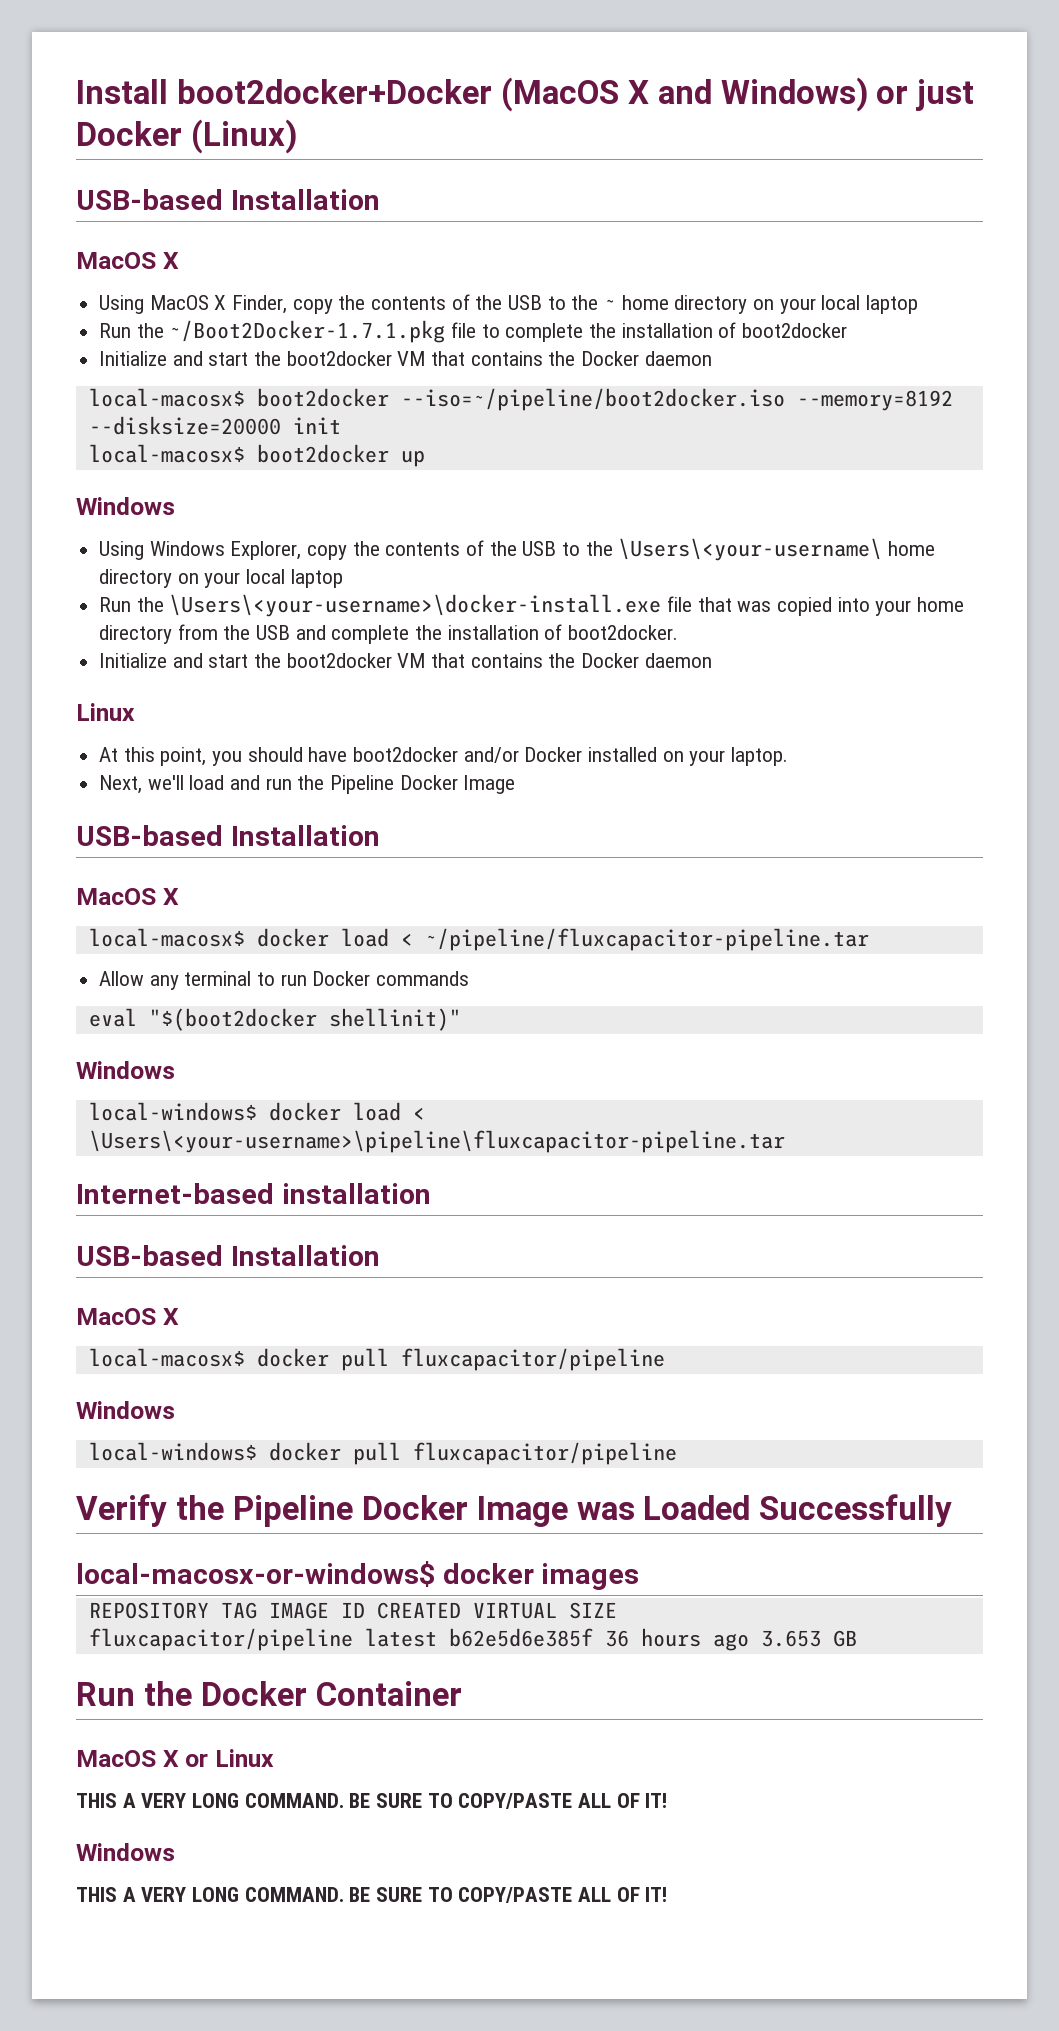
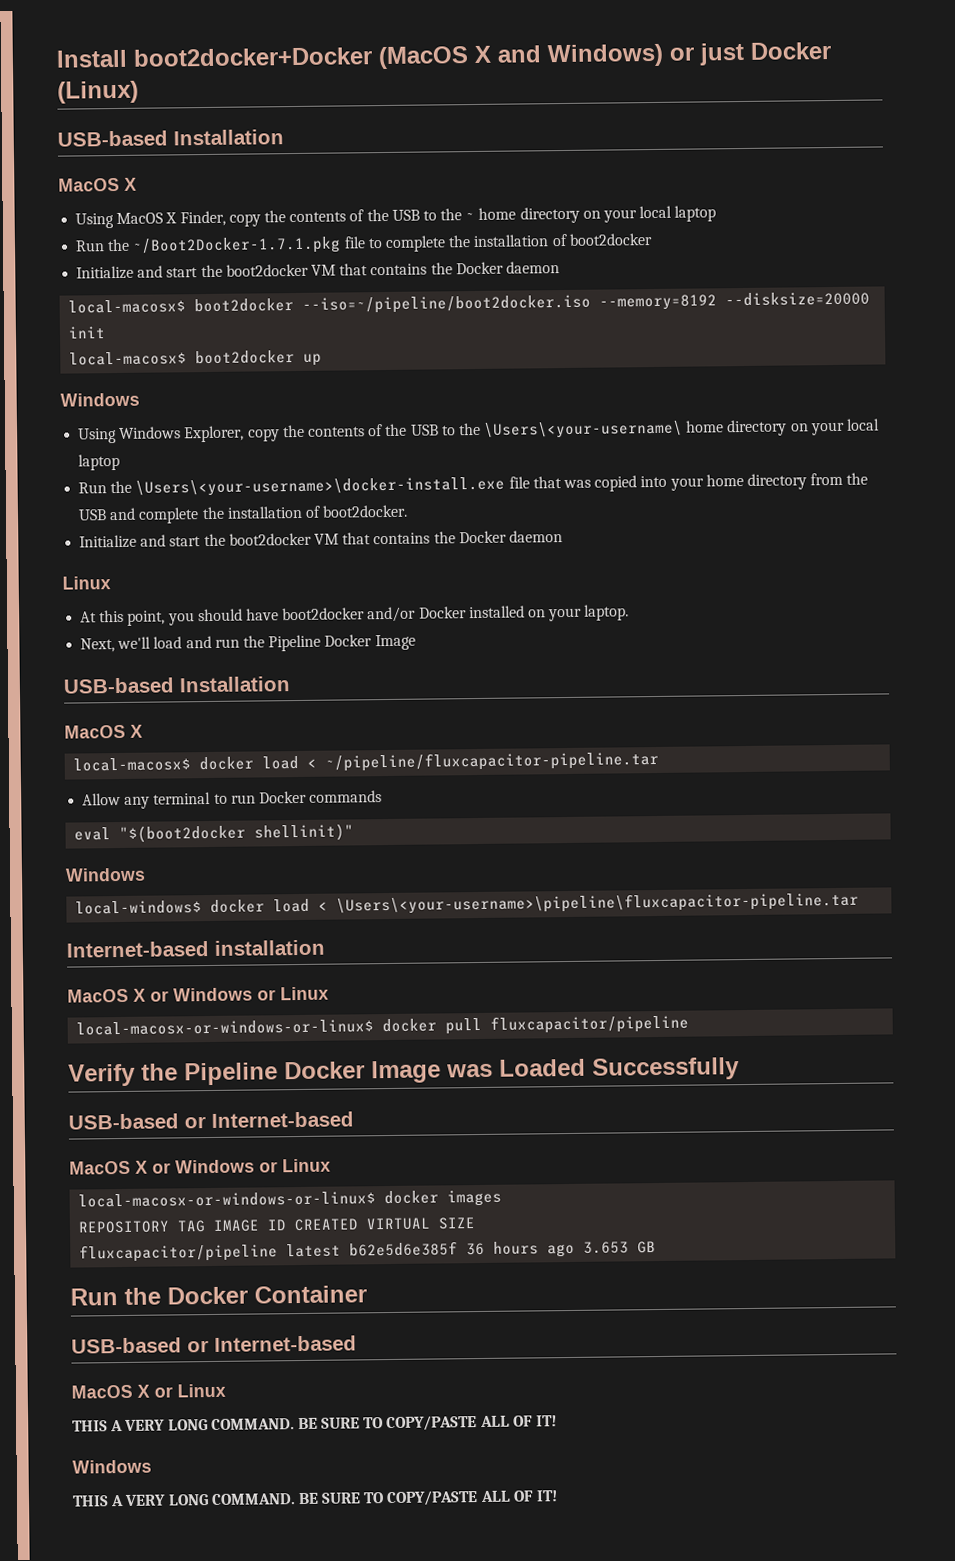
[76,1245,380,1266] [76,1308,179,1325] [88,1348,665,1371] [76,1401,175,1419] [88,1442,257,1461] // USB-based Installation // MacOS X // local-macosx$ docker pull fluxcapacitor/pipeline // Windows // local-windows$ -> [67,986,329,1003] [76,1019,375,1036] // MacOS X or Windows or Linux // local-macosx-or-windows-or-linux$
[76,1561,435,1587] local-macosx-or-windows$ -> [68,1111,354,1130] [69,1158,331,1175] [78,1191,377,1208] USB-based or Internet-based // MacOS X or Windows or Linux // local-macosx-or-windows-or-linux$
(462, 1693) none -> [71,1335,357,1354] // USB-based or Internet-based

